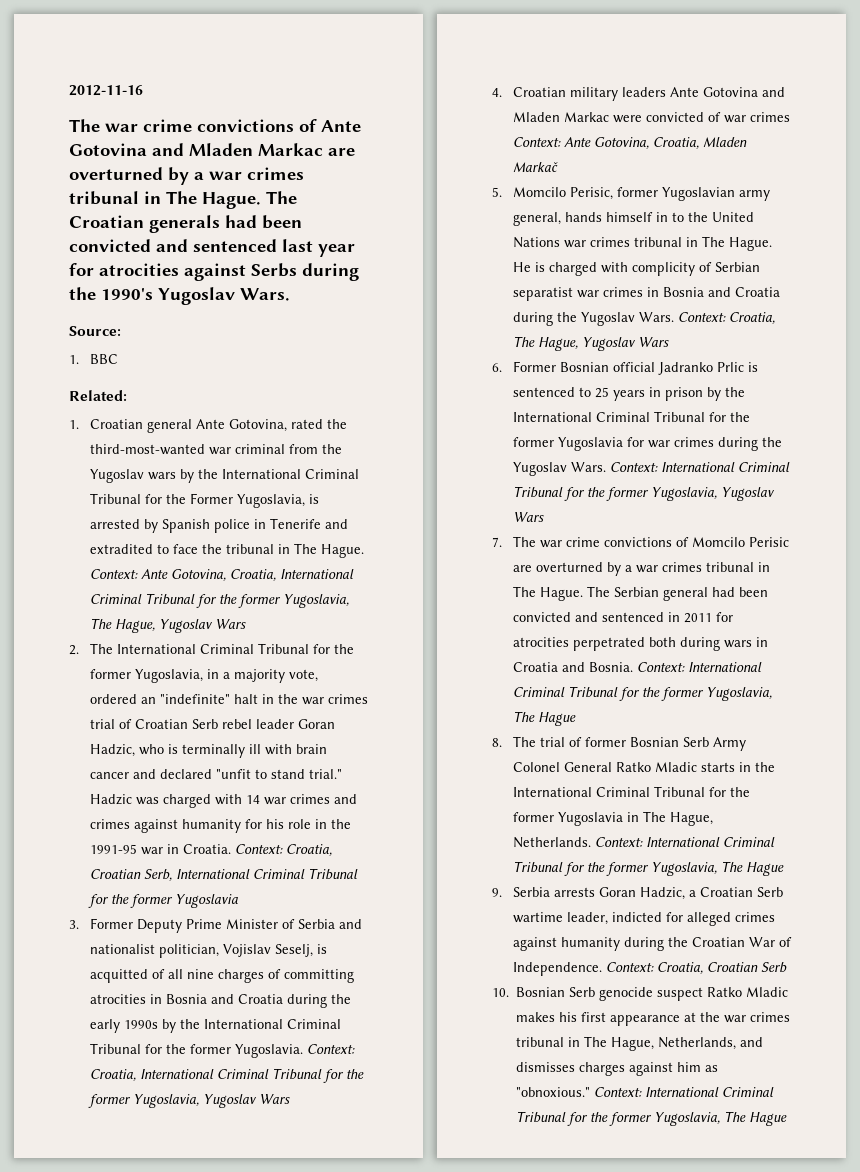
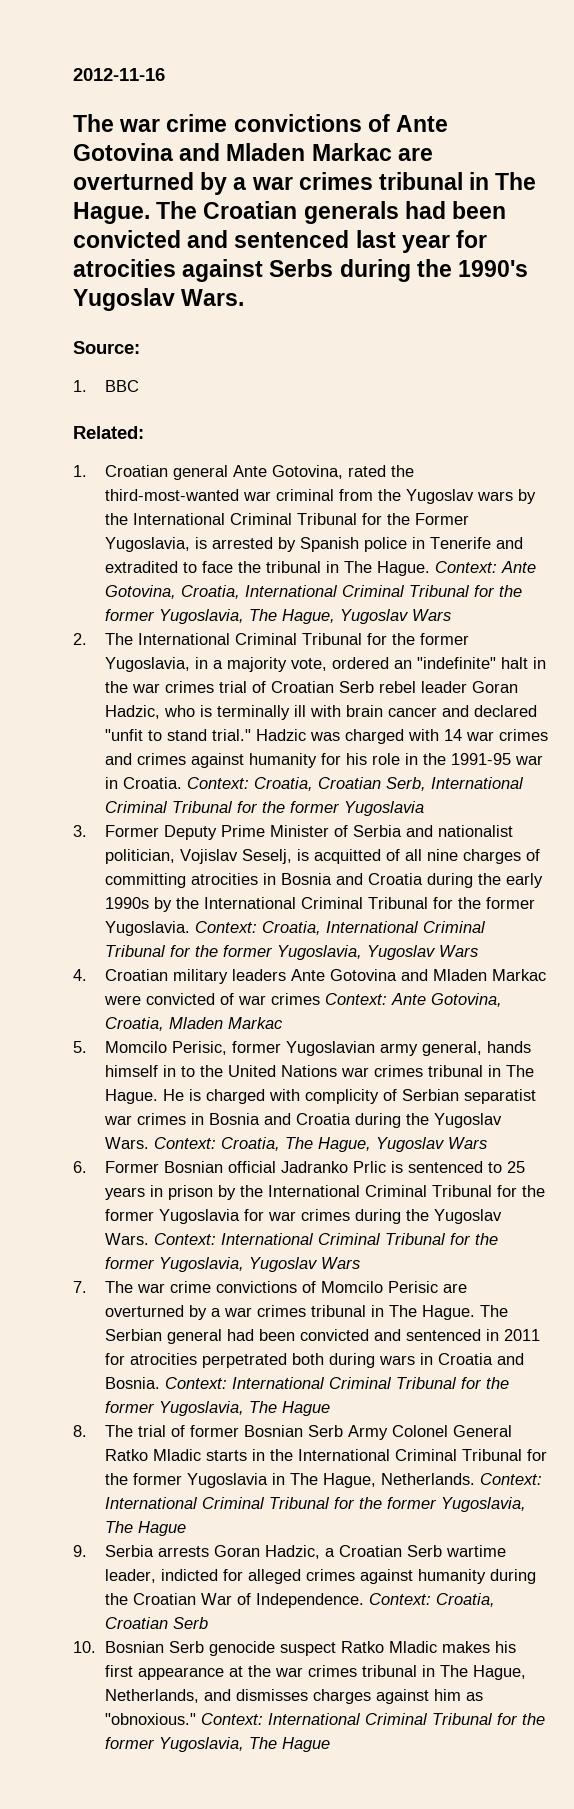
[512,162,558,172] Markač -> [228,1017,284,1029] Markac

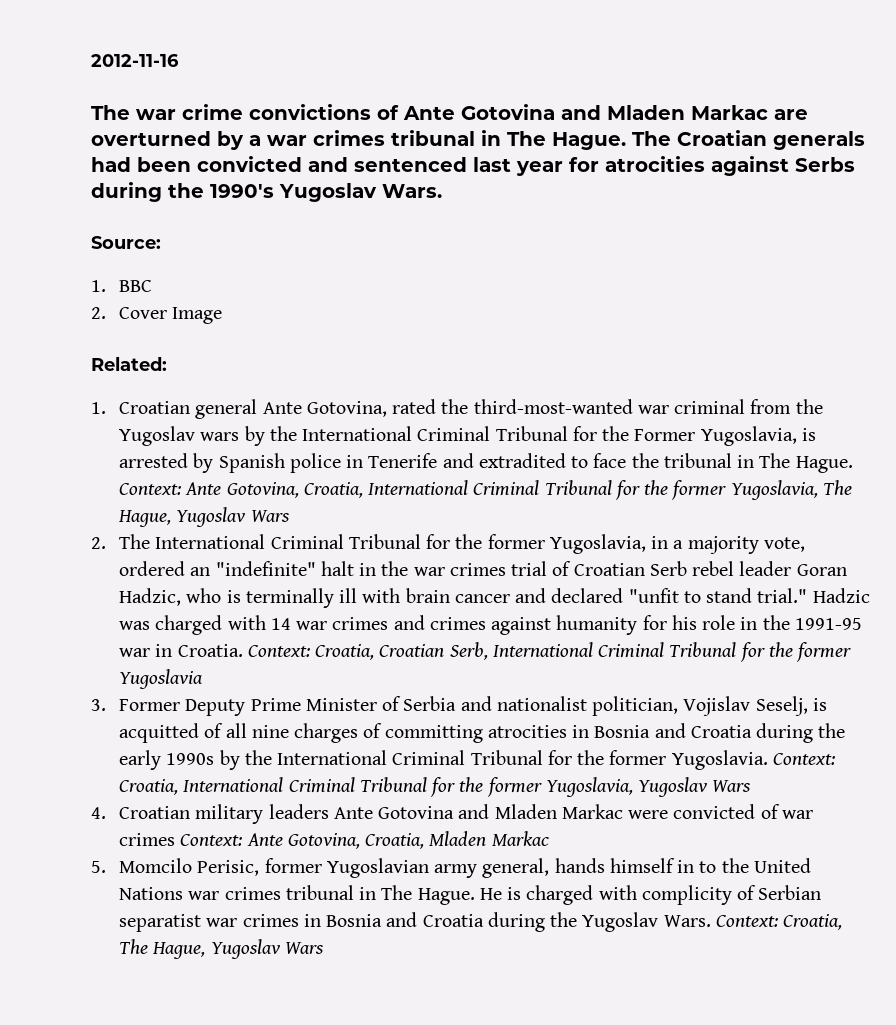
(140, 386) none -> [91,307,223,324] // 2. Cover Image
[73,1161,526,1173] [105,1185,546,1200] [105,1209,503,1224] [105,1233,499,1245] [105,1257,361,1272] [73,1281,468,1293] [105,1305,509,1320] [105,1329,541,1344] [105,1353,525,1368] [105,1377,510,1389] [105,1401,331,1416] [73,1425,513,1440] [105,1449,548,1461] [105,1473,543,1488] [105,1497,527,1512] [105,1521,187,1536] [73,1545,507,1559] [105,1569,537,1584] [105,1593,496,1608] [105,1617,209,1629] [73,1641,517,1656] [105,1665,527,1680] [105,1689,484,1704] [105,1713,546,1725] [105,1737,331,1752] // 6. Former Bosnian official Jadranko Prlic is sentenced to 25 years in prison by the International Criminal Tribunal for the former Yugoslavia for war crimes during the Yugoslav Wars. Context: International Criminal Tribunal for the former Yugoslavia, Yugoslav Wars // 7. The war crime convictions of Momcilo Perisic are overturned by a war crimes tribunal in The Hague. The Serbian general had been convicted and sentenced in 2011 for atrocities perpetrated both during wars in Croatia and Bosnia. Context: International Criminal Tribunal for the former Yugoslavia, The Hague // 8. The trial of former Bosnian Serb Army Colonel General Ratko Mladic starts in the International Criminal Tribunal for the former Yugoslavia in The Hague, Netherlands. Context: International Criminal Tribunal for the former Yugoslavia, The Hague // 9. Serbia arrests Goran Hadzic, a Croatian Serb wartime leader, indicted for alleged crimes against humanity during the Croatian War of Independence. Context: Croatia, Croatian Serb // 10. Bosnian Serb genocide suspect Ratko Mladic makes his first appearance at the war crimes tribunal in The Hague, Netherlands, and dismisses charges against him as "obnoxious." Context: International Criminal Tribunal for the former Yugoslavia, The Hague -> (324, 948) none

